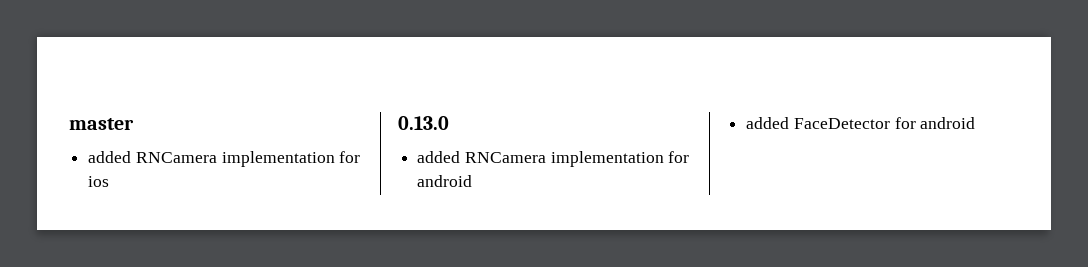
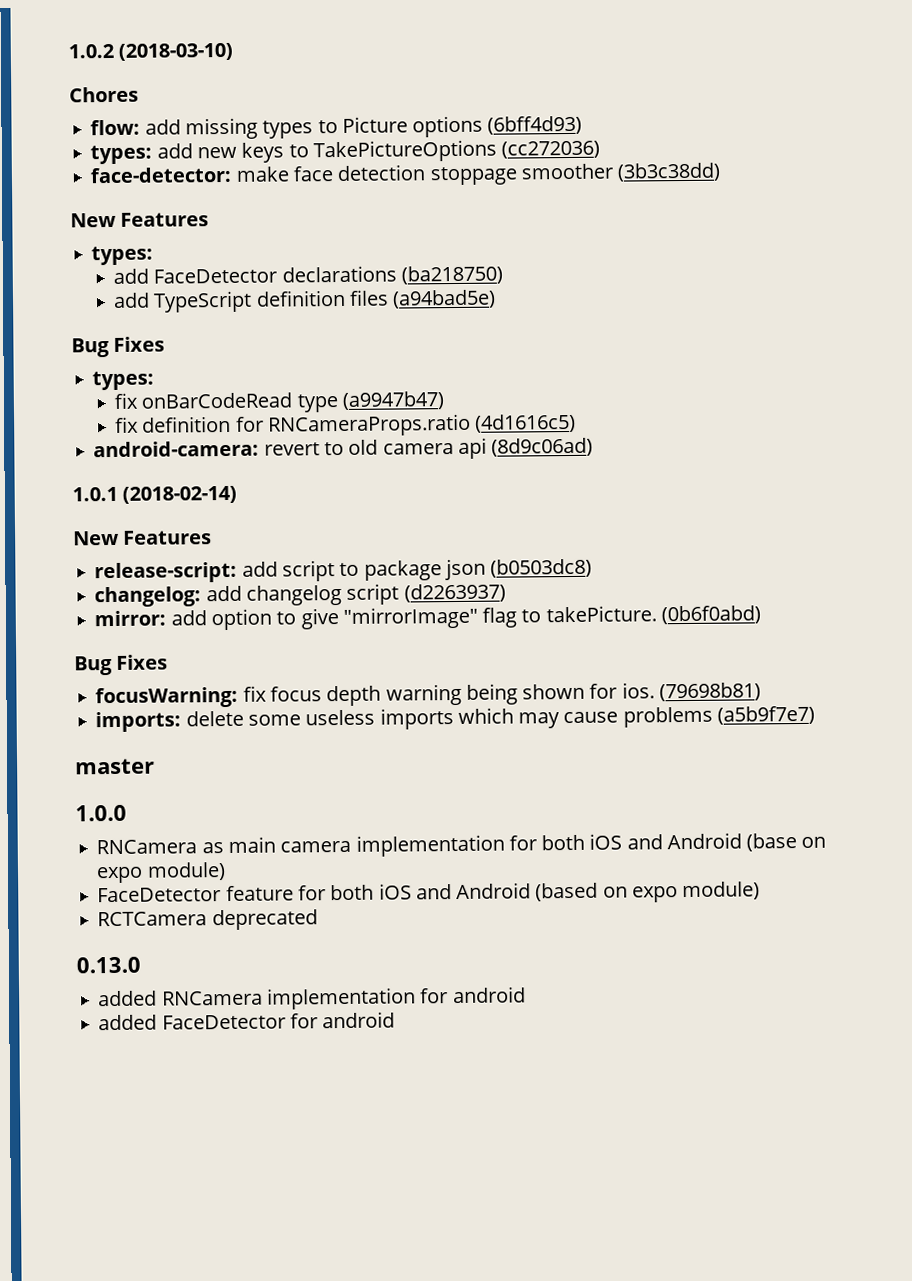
[69,118,134,130] [88,151,361,167] [88,176,110,187] master // added RNCamera implementation for ios -> [68,42,234,61] [69,86,139,103] [90,115,583,140] [90,139,601,165] [90,162,721,186] [70,212,210,228] [91,245,154,266] [113,265,503,285] [113,289,497,313] [71,336,166,358] [92,370,155,391] [114,391,444,413] [115,413,577,437] [93,437,594,459] [72,485,238,504] [73,530,213,546] [94,558,593,584] [94,583,506,608] [94,605,761,631] [74,654,169,676] [95,682,761,709] [95,705,815,733] [75,758,155,775] [75,804,127,822] [96,832,827,857] [96,862,226,884] [97,881,761,903] [97,909,318,931] 1.0.2 (2018-03-10) // Chores // flow: add missing types to Picture options (6bff4d93) // types: add new keys to TakePictureOptions (cc272036) // face-detector: make face detection stoppage smoother (3b3c38dd) // New Features // types: // add FaceDetector declarations (ba218750) // add TypeScript definition files (a94bad5e) // Bug Fixes // types: // fix onBarCodeRead type (a9947b47) // fix definition for RNCameraProps.ratio (4d1616c5) // android-camera: revert to old camera api (8d9c06ad) // 1.0.1 (2018-02-14) // New Features // release-script: add script to package json (b0503dc8) // changelog: add changelog script (d2263937) // mirror: add option to give "mirrorImage" flag to takePicture. (0b6f0abd) // Bug Fixes // focusWarning: fix focus depth warning being shown for ios. (79698b81) // imports: delete some useless imports which may cause problems (a5b9f7e7) // master // 1.0.0 // RNCamera as main camera implementation for both iOS and Android (base on expo module) // FaceDetector feature for both iOS and Android (based on expo module) // RCTCamera deprecated

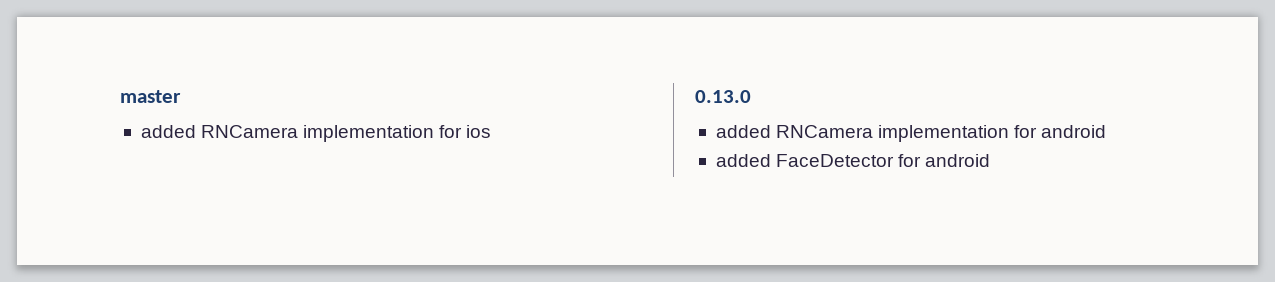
[68,42,234,61] [69,86,139,103] [90,115,583,140] [90,139,601,165] [90,162,721,186] [70,212,210,228] [91,245,154,266] [113,265,503,285] [113,289,497,313] [71,336,166,358] [92,370,155,391] [114,391,444,413] [115,413,577,437] [93,437,594,459] [72,485,238,504] [73,530,213,546] [94,558,593,584] [94,583,506,608] [94,605,761,631] [74,654,169,676] [95,682,761,709] [95,705,815,733] [75,758,155,775] [75,804,127,822] [96,832,827,857] [96,862,226,884] [97,881,761,903] [97,909,318,931] 1.0.2 (2018-03-10) // Chores // flow: add missing types to Picture options (6bff4d93) // types: add new keys to TakePictureOptions (cc272036) // face-detector: make face detection stoppage smoother (3b3c38dd) // New Features // types: // add FaceDetector declarations (ba218750) // add TypeScript definition files (a94bad5e) // Bug Fixes // types: // fix onBarCodeRead type (a9947b47) // fix definition for RNCameraProps.ratio (4d1616c5) // android-camera: revert to old camera api (8d9c06ad) // 1.0.1 (2018-02-14) // New Features // release-script: add script to package json (b0503dc8) // changelog: add changelog script (d2263937) // mirror: add option to give "mirrorImage" flag to takePicture. (0b6f0abd) // Bug Fixes // focusWarning: fix focus depth warning being shown for ios. (79698b81) // imports: delete some useless imports which may cause problems (a5b9f7e7) // master // 1.0.0 // RNCamera as main camera implementation for both iOS and Android (base on expo module) // FaceDetector feature for both iOS and Android (based on expo module) // RCTCamera deprecated -> [120,90,181,103] [140,125,492,142] master // added RNCamera implementation for ios

